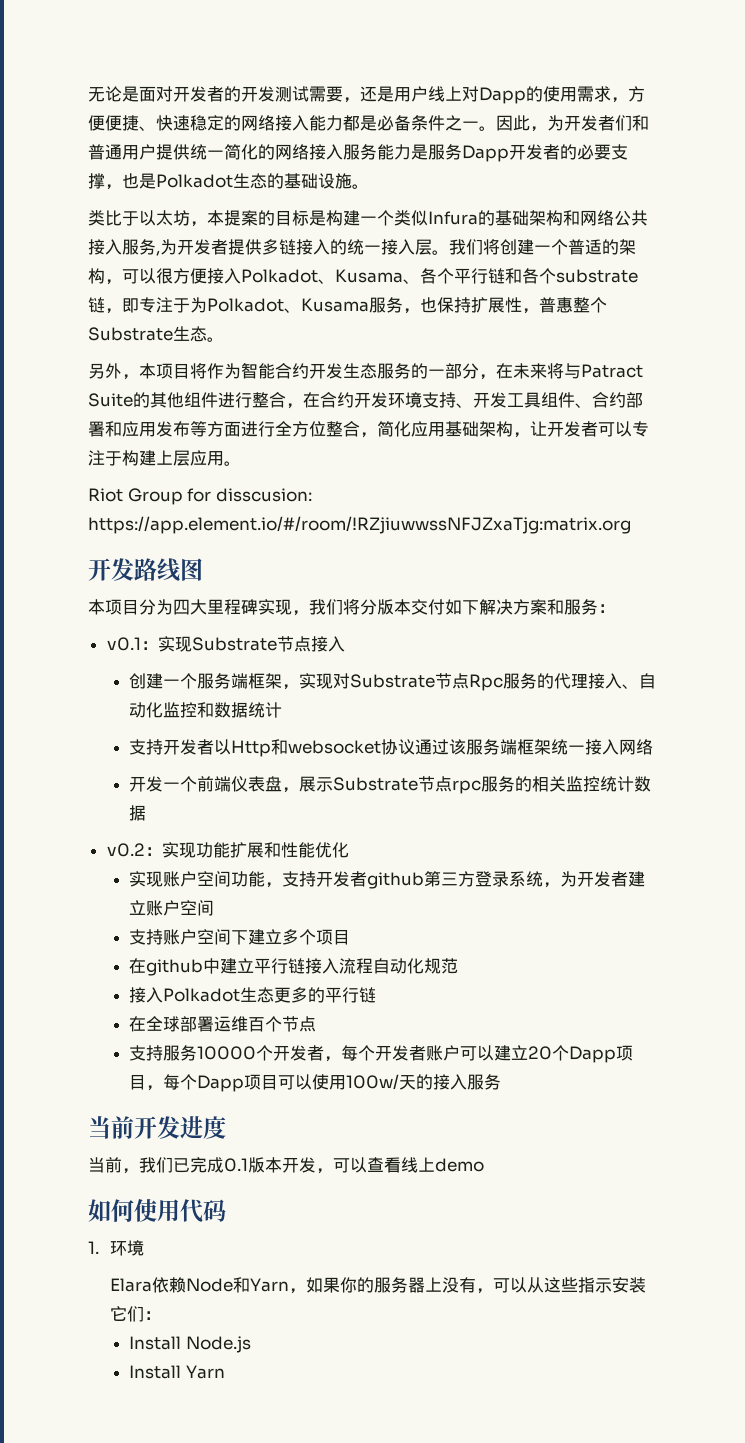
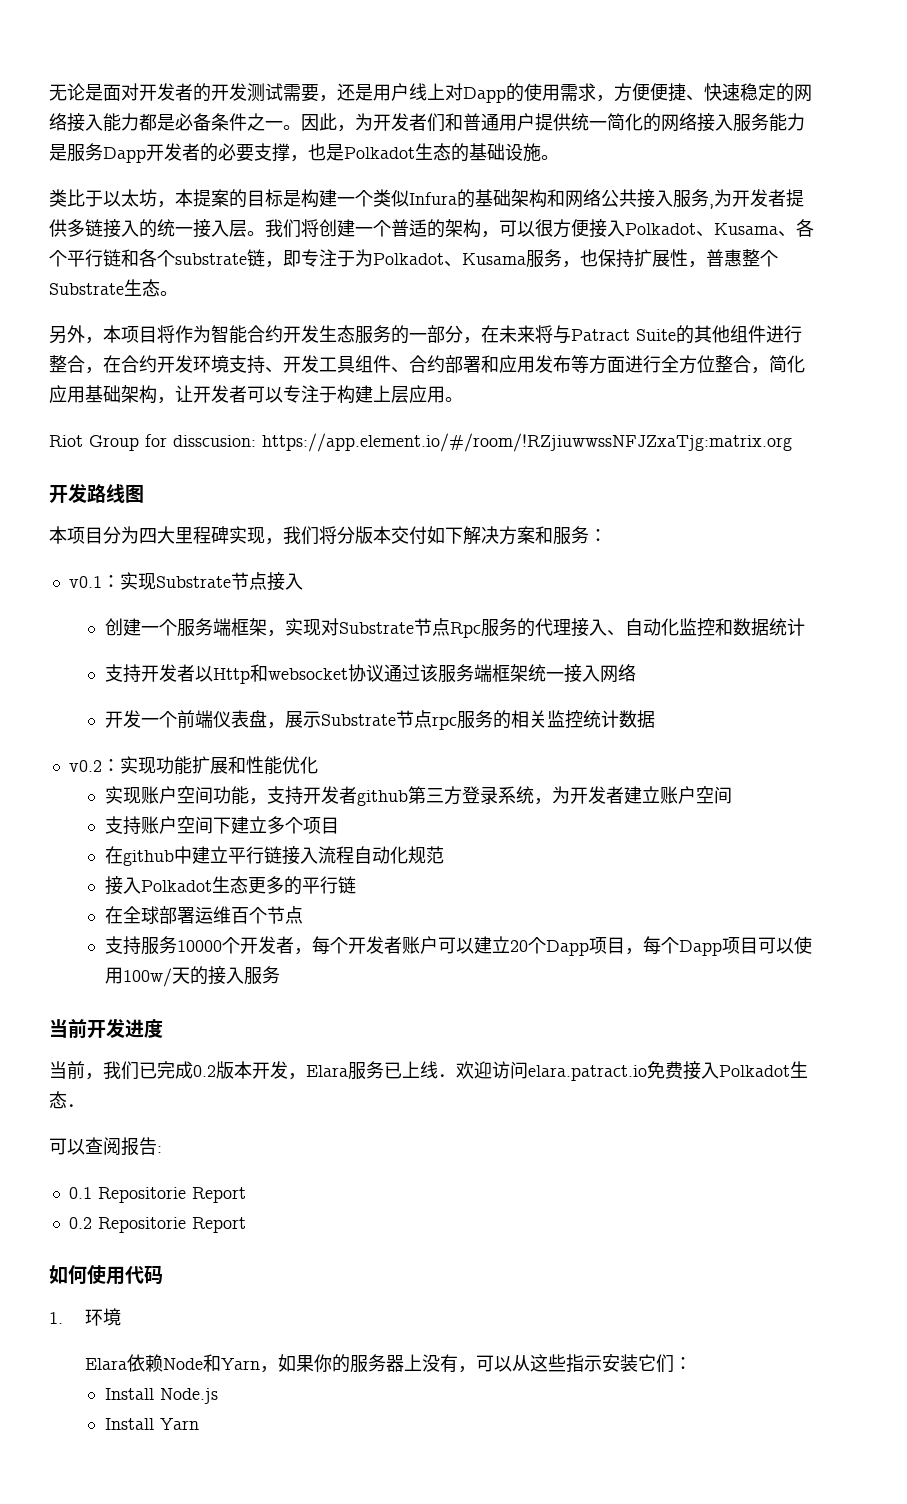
[224,1158,248,1172] 0.1 -> [193,1065,216,1077] 0.2
[333,1157,484,1173] 可以查看线上demo -> [306,1061,808,1081] [49,1091,85,1109] [49,1137,162,1156] [68,1187,246,1203] [68,1217,246,1233] Elara服务已上线．欢迎访问elara.patract.io免费接入Polkadot生态． // 可以查阅报告: // 0.1 Repositorie Report // 0.2 Repositorie Report

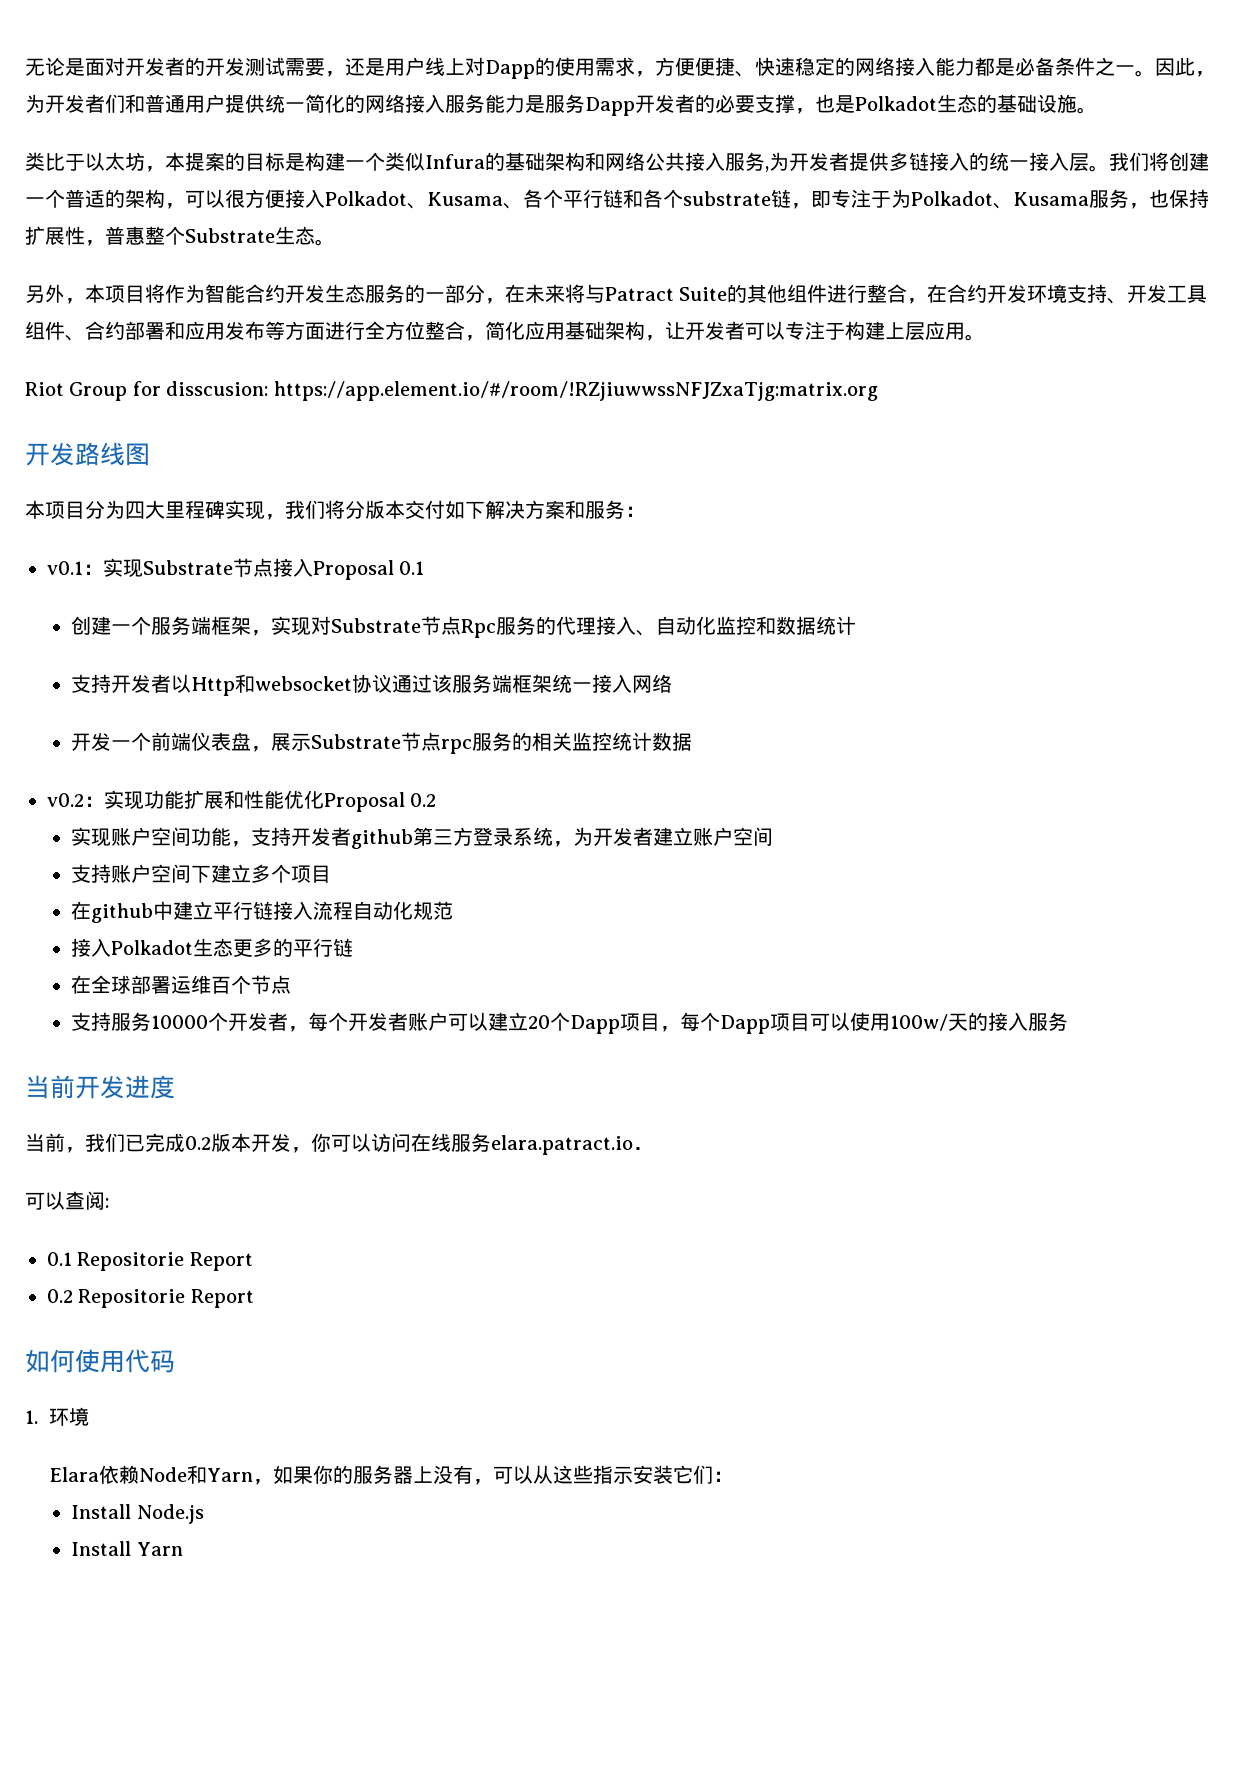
(303, 581) none -> [313,560,425,580] Proposal 0.1
(318, 765) none -> [324,792,437,812] Proposal 0.2
[306,1061,808,1081] [49,1091,67,1109] Elara服务已上线．欢迎访问elara.patract.io免费接入Polkadot生态 -> [311,1133,633,1155] 你可以访问在线服务elara.patract.io
[121,1137,157,1156] 报告 -> (105, 1200) none

